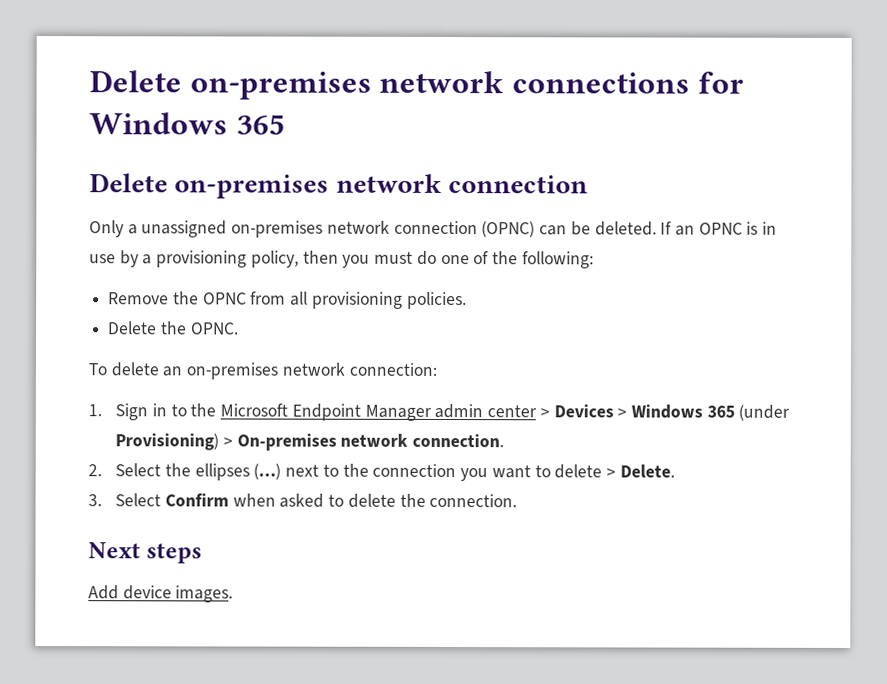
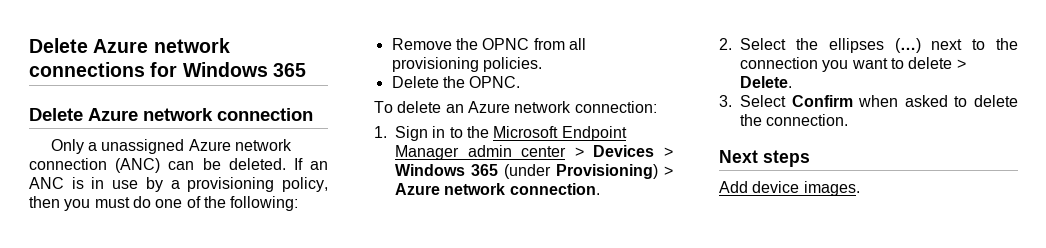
[89,70,372,100] Delete on-premises -> [29,38,149,53] Delete Azure
[174,174,330,199] on-premises -> [88,108,138,121] Azure
[231,220,536,238] on-premises network connection (OPNC) -> [188,139,293,151] [29,158,161,173] Azure network connection (ANC)
[698,222,743,235] OPNC -> [29,177,64,189] ANC
[186,362,279,380] on-premises -> [467,101,510,113] Azure
[236,433,337,451] On-premises -> [395,183,440,195] Azure

